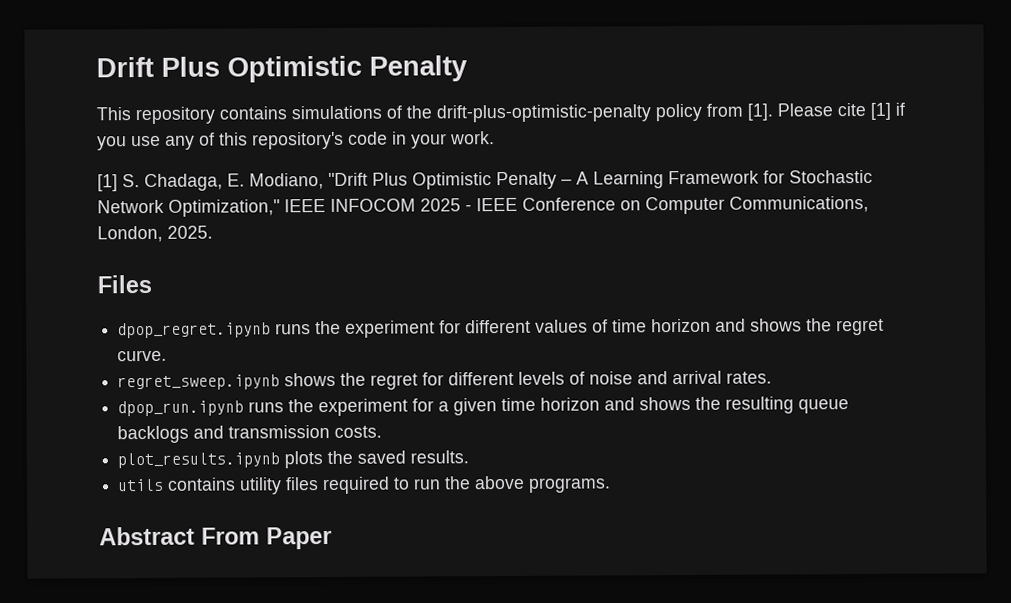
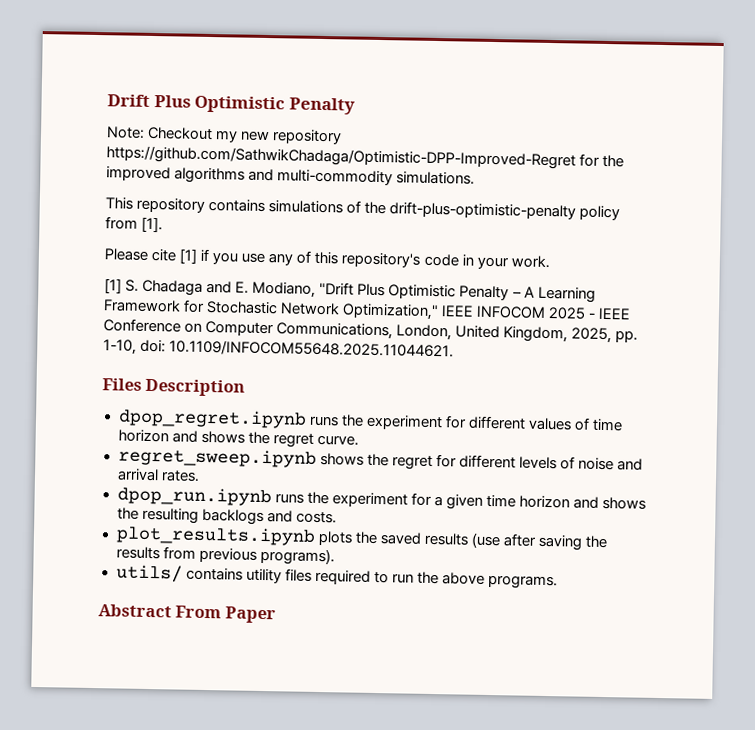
(468, 68) none -> [106,126,343,145] [106,145,625,170] [106,166,476,186] // Note: Checkout my new repository https://github.com/SathwikChadaga/Optimistic-DPP-Improved-Regret for the improved algorithms and multi-commodity simulations.
(773, 112) none -> (164, 224) //
[144,173,223,192] Chadaga, -> [142,279,233,296] Chadaga and
[167,225,213,239] 2025. -> [455,325,639,344] [103,339,455,359] United Kingdom, 2025, pp. 1-10, doi: 10.1109/INFOCOM55648.2025.11044621.
(152, 284) none -> [145,378,246,397] Description
[798,399,850,414] queue -> (199, 515) none
[228,424,331,439] transmission -> (293, 516) none
[410,450,470,464] [117,478,165,492] results. // utils -> [423,532,608,551] [115,546,335,566] [115,564,183,583] results (use after saving the results from previous programs). // utils/

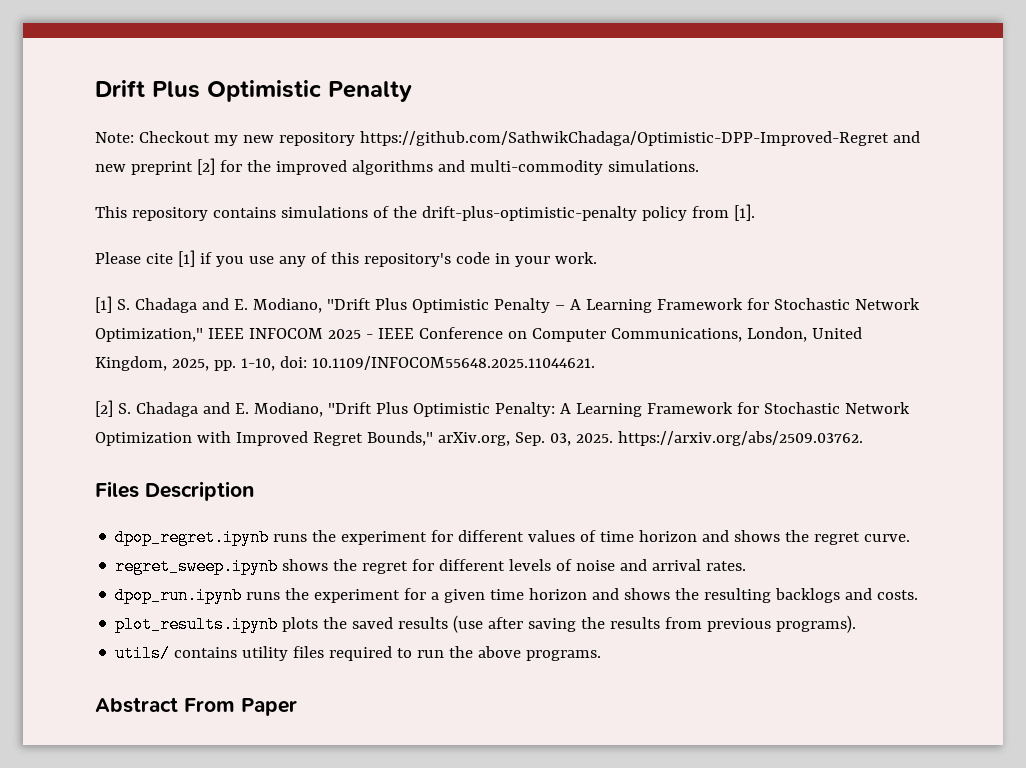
(576, 157) none -> [892,131,920,143] [95,158,215,175] and new preprint [2]
(455, 349) none -> [95,400,910,417] [95,431,863,446] // [2] S. Chadaga and E. Modiano, "Drift Plus Optimistic Penalty: A Learning Framework for Stochastic Network Optimization with Improved Regret Bounds," arXiv.org, Sep. 03, 2025. https://arxiv.org/abs/2509.03762.

